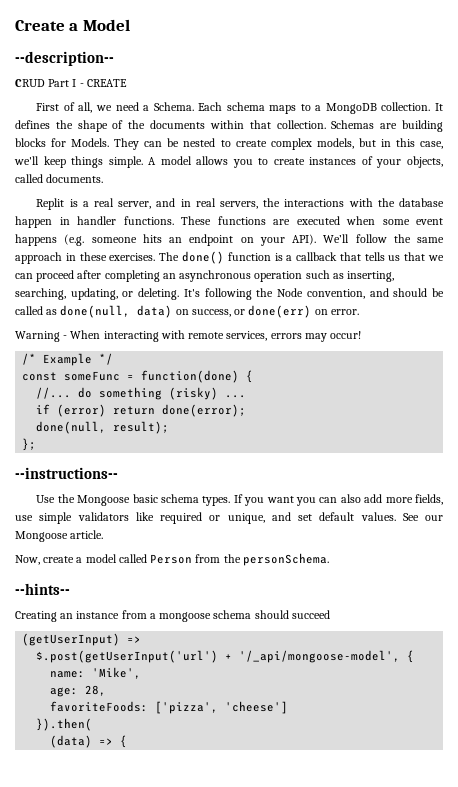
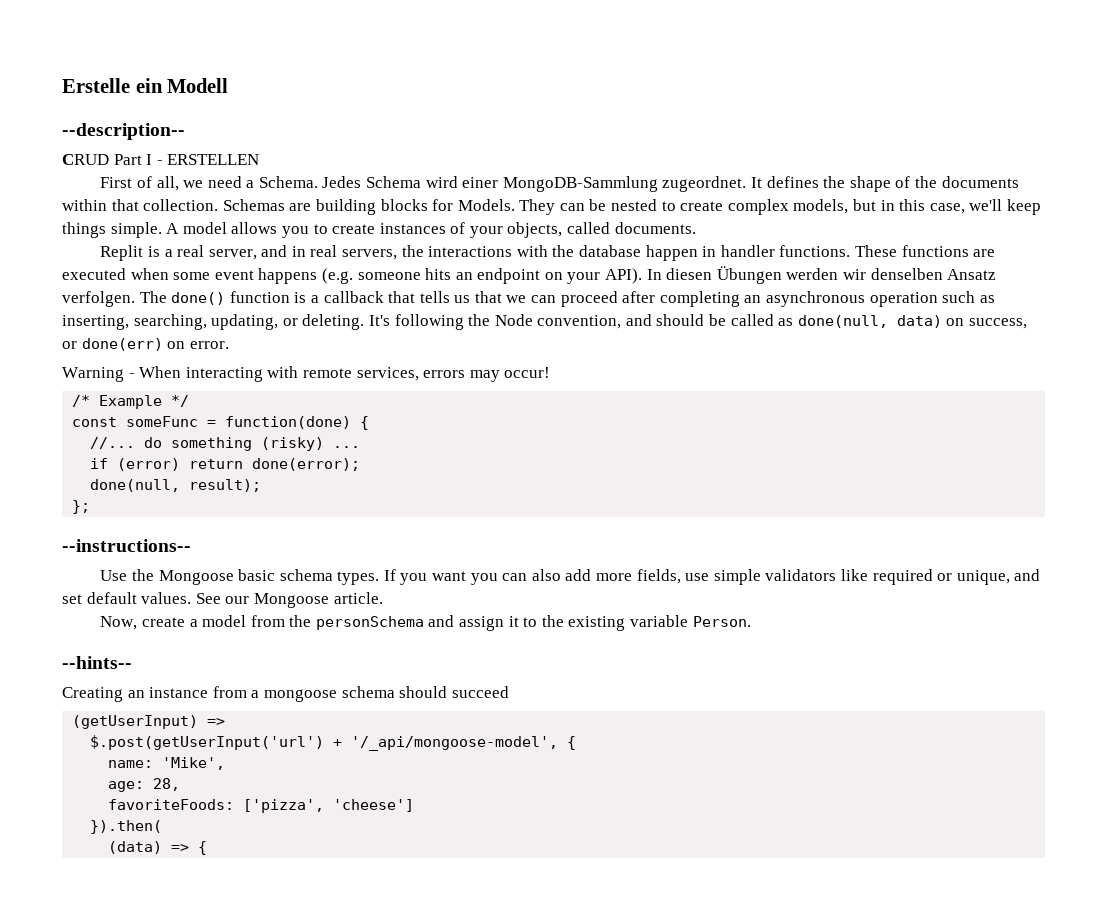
[15,19,130,31] Create a Model -> [62,78,229,93] Erstelle ein Modell
[86,79,127,87] CREATE -> [167,154,260,165] ERSTELLEN
[198,102,431,114] Each schema maps to a MongoDB collection. -> [322,176,747,192] Jedes Schema wird einer MongoDB-Sammlung zugeordnet.
[323,234,444,243] [15,252,156,264] We’ll follow the same approach in these exercises. -> [646,266,997,284] [62,291,135,307] In diesen Übungen werden wir denselben Ansatz verfolgen.
[118,553,329,566] called Person from the personSchema. -> [250,615,751,631] from the personSchema and assign it to the existing variable Person.

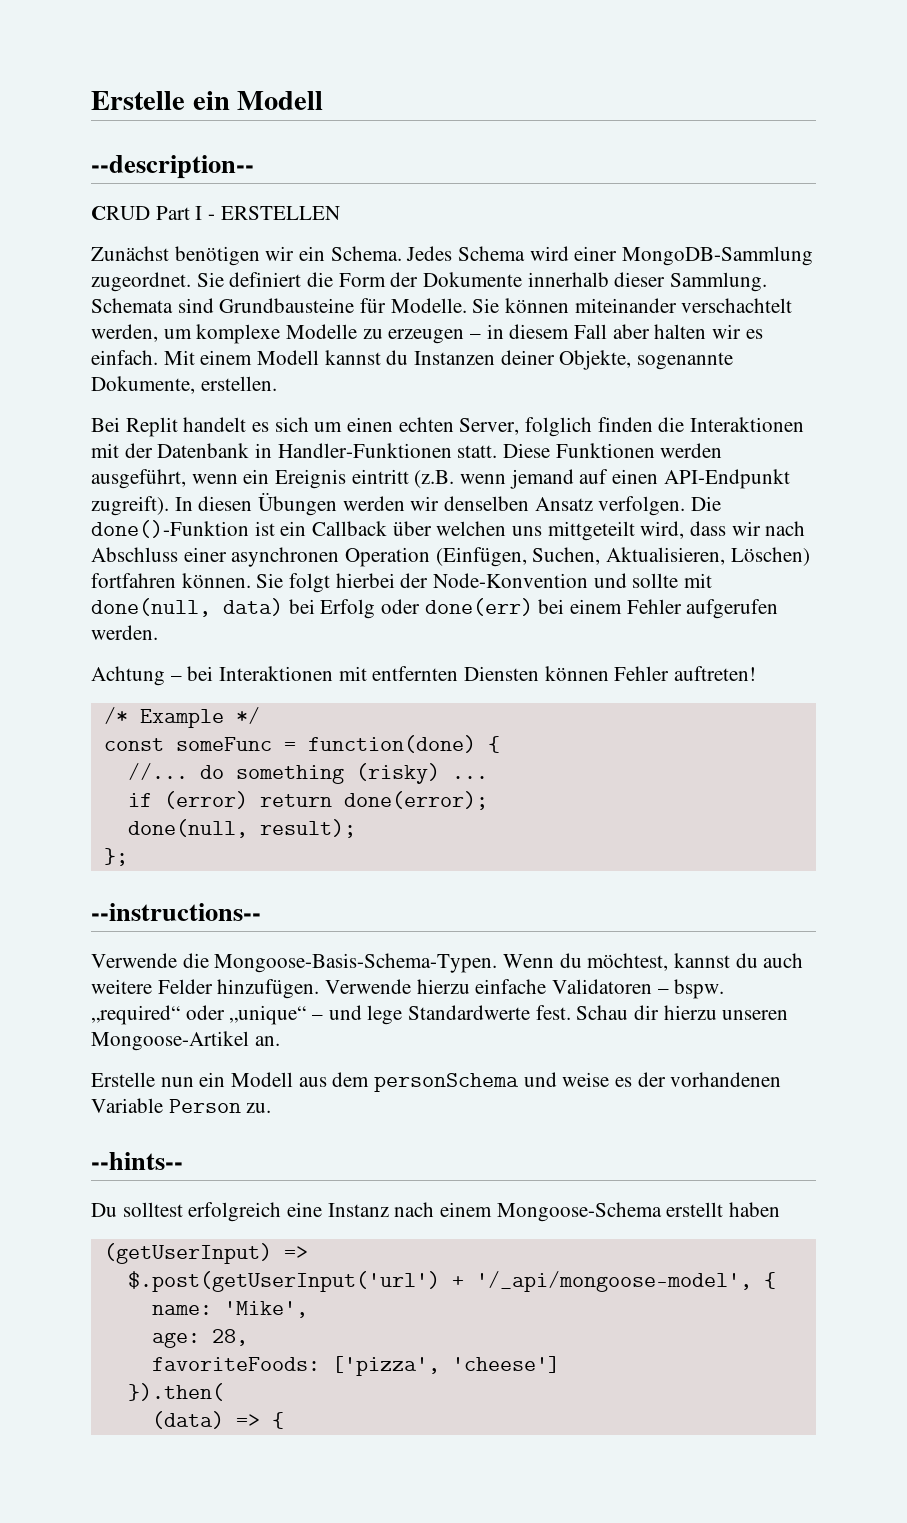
[100,176,255,191] First of all, we need a -> [91,246,326,266] Zunächst benötigen wir ein
[751,176,1019,192] [62,199,1041,215] [62,222,696,238] [100,245,996,261] [62,268,643,284] It defines the shape of the documents within that collection. Schemas are building blocks for Models. They can be nested to create complex models, but in this case, we'll keep things simple. A model allows you to create instances of your objects, called documents. // Replit is a real server, and in real servers, the interactions with the database happen in handler functions. These functions are executed when some event happens (e.g. someone hits an endpoint on your API). -> [196,272,768,292] [91,298,793,313] [91,324,763,344] [91,350,734,370] [91,376,277,394] [91,417,805,437] [91,443,723,458] [91,469,790,489] [91,496,169,516] Sie definiert die Form der Dokumente innerhalb dieser Sammlung. Schemata sind Grundbausteine für Modelle. Sie können miteinander verschachtelt werden, um komplexe Modelle zu erzeugen – in diesem Fall aber halten wir es einfach. Mit einem Modell kannst du Instanzen deiner Objekte, sogenannte Dokumente, erstellen. // Bei Replit handelt es sich um einen echten Server, folglich finden die Interaktionen mit der Datenbank in Handler-Funktionen statt. Diese Funktionen werden ausgeführt, wenn ein Ereignis eintritt (z.B. wenn jemand auf einen API-Endpunkt zugreift).
[139,291,995,307] [62,314,1028,330] [62,338,229,351] [62,366,551,382] The done() function is a callback that tells us that we can proceed after completing an asynchronous operation such as inserting, searching, updating, or deleting. It's following the Node convention, and should be called as done(null, data) on success, or done(err) on error. // Warning - When interacting with remote services, errors may occur! -> [691,496,722,511] [91,520,806,541] [91,547,810,567] [91,573,713,593] [91,598,779,619] [91,625,158,640] [91,666,757,686] Die done()-Funktion ist ein Callback über welchen uns mittgeteilt wird, dass wir nach Abschluss einer asynchronen Operation (Einfügen, Suchen, Aktualisieren, Löschen) fortfahren können. Sie folgt hierbei der Node-Konvention und sollte mit done(null, data) bei Erfolg oder done(err) bei einem Fehler aufgerufen werden. // Achtung – bei Interaktionen mit entfernten Diensten können Fehler auftreten!
[100,569,1041,585] [62,592,383,608] [100,615,751,631] [62,656,132,669] [62,686,509,702] Use the Mongoose basic schema types. If you want you can also add more fields, use simple validators like required or unique, and set default values. See our Mongoose article. // Now, create a model from the personSchema and assign it to the existing variable Person. // --hints-- // Creating an instance from a mongoose schema should succeed -> [91,953,804,973] [91,979,725,999] [91,1005,789,1025] [91,1031,280,1051] [91,1072,782,1092] [91,1098,272,1113] [91,1152,183,1170] [91,1202,781,1222] Verwende die Mongoose-Basis-Schema-Typen. Wenn du möchtest, kannst du auch weitere Felder hinzufügen. Verwende hierzu einfache Validatoren – bspw. „required“ oder „unique“ – und lege Standardwerte fest. Schau dir hierzu unseren Mongoose-Artikel an. // Erstelle nun ein Modell aus dem personSchema und weise es der vorhandenen Variable Person zu. // --hints-- // Du solltest erfolgreich eine Instanz nach einem Mongoose-Schema erstellt haben

